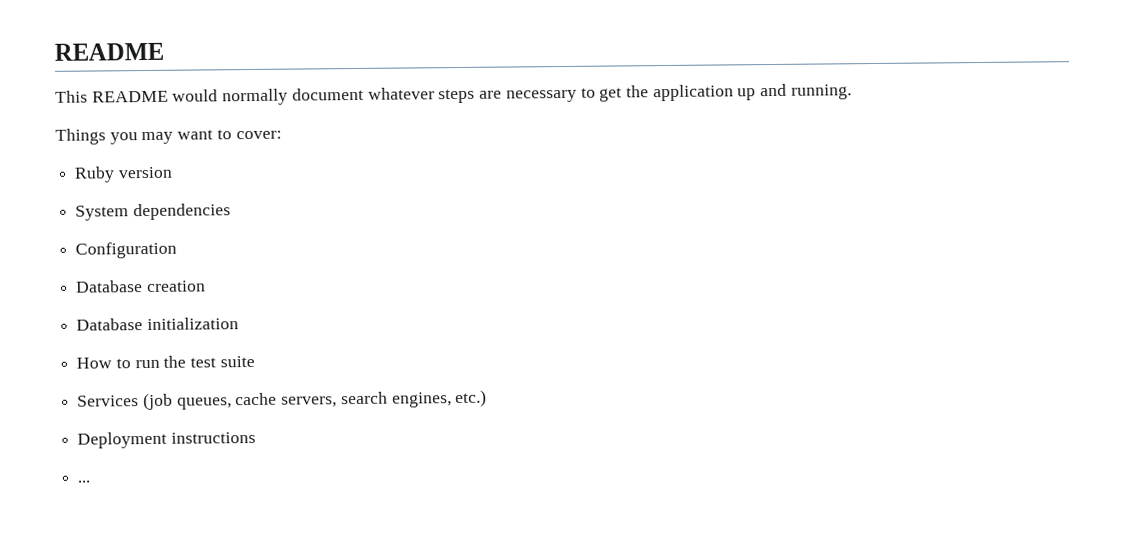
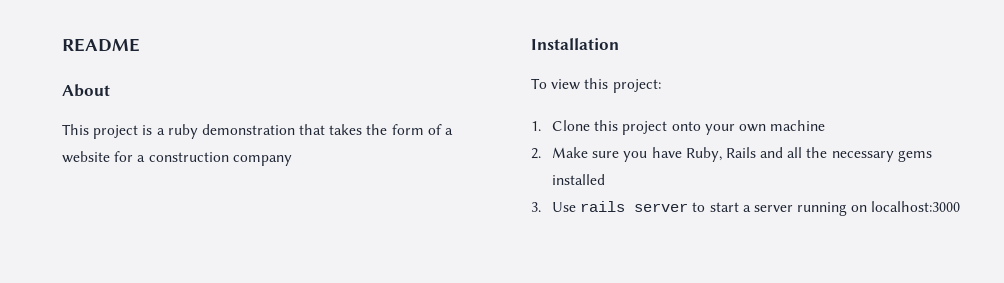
[54,42,164,61] README -> [62,38,140,52] [62,84,110,97] README // About
[91,83,852,106] [55,128,282,145] [74,166,173,183] [75,203,231,221] [75,241,178,259] [76,280,206,293] [76,317,239,331] [76,355,255,369] [77,389,488,411] [77,431,256,449] [77,480,91,483] README would normally document whatever steps are necessary to get the application up and running. // Things you may want to cover: // Ruby version // System dependencies // Configuration // Database creation // Database initialization // How to run the test suite // Services (job queues, cache servers, search engines, etc.) // Deployment instructions // ... -> [93,124,454,139] [62,151,292,166] [531,38,619,50] [531,78,661,93] [531,120,826,135] [531,147,932,162] [551,174,605,185] [531,201,961,216] project is a ruby demonstration that takes the form of a website for a construction company // Installation // To view this project: // 1. Clone this project onto your own machine // 2. Make sure you have Ruby, Rails and all the necessary gems installed // 3. Use rails server to start a server running on localhost:3000

